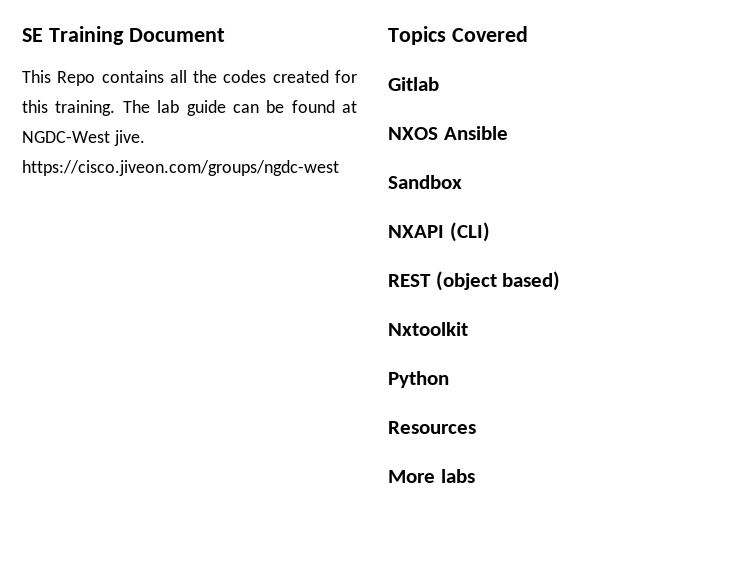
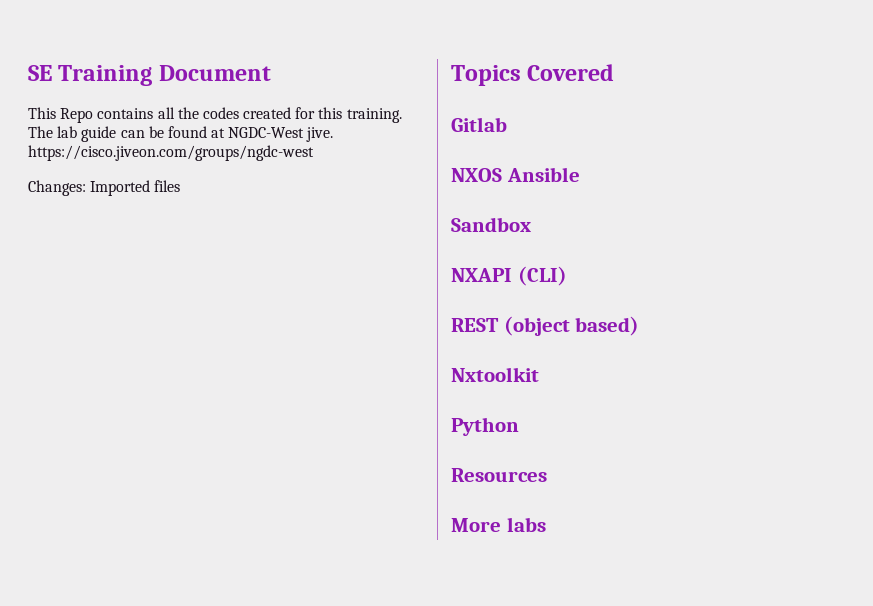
(339, 168) none -> [28,180,181,196] // Changes: Imported files

